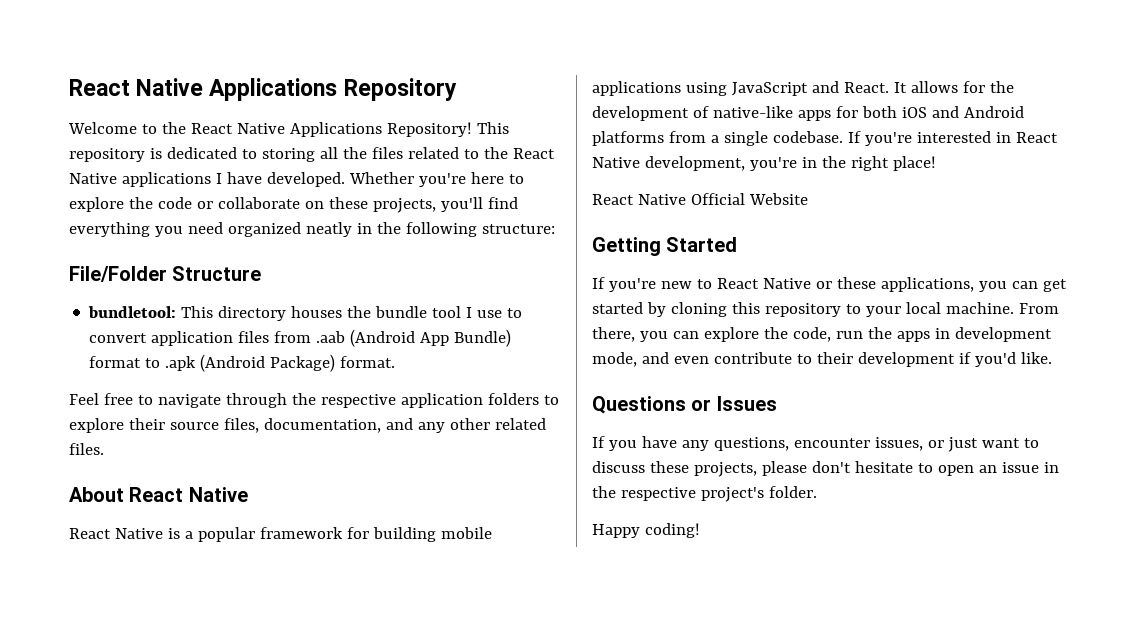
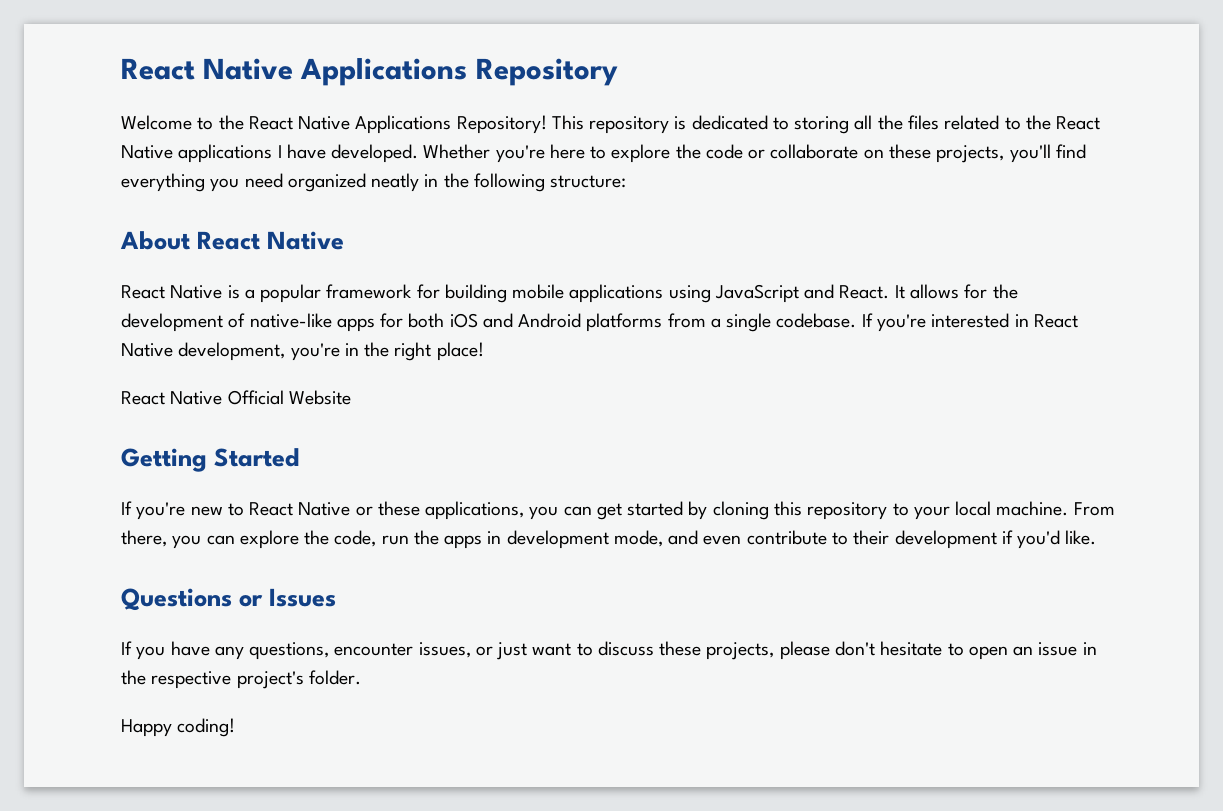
[69,266,262,282] [88,306,523,321] [89,329,512,347] [89,354,396,372] [69,393,559,408] [69,418,546,433] [69,443,104,455] // File/Folder Structure // bundletool: This directory houses the bundle tool I use to convert application files from .aab (Android App Bundle) format to .apk (Android Package) format. // Feel free to navigate through the respective application folders to explore their source files, documentation, and any other related files. -> (627, 181) none

